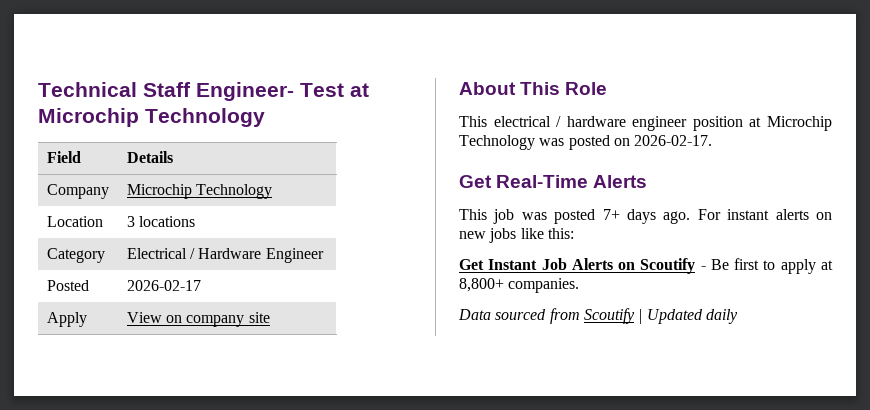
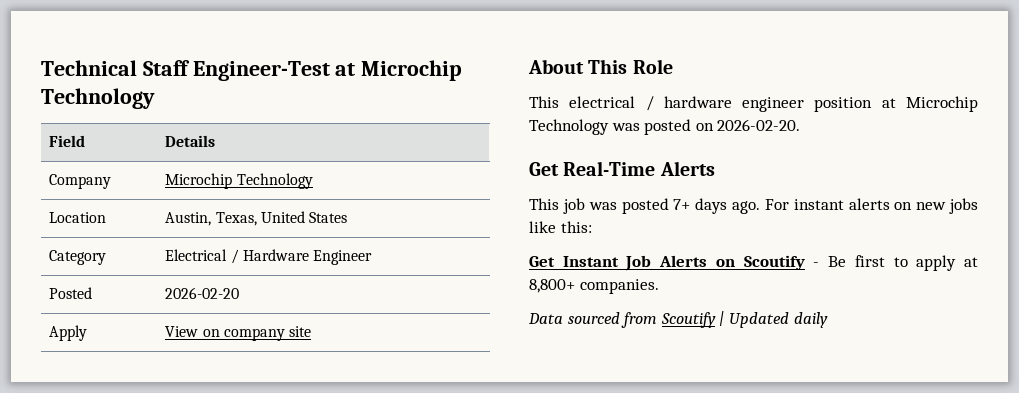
[196,82,344,101] Engineer- Test -> [192,61,330,81] Engineer-Test
[126,216,195,227] 3 locations -> [165,211,347,226] Austin, Texas, United States
[126,280,201,291] 2026-02-17 -> [165,287,240,299] 2026-02-20
[634,135,713,146] 2026-02-17. -> [717,119,801,131] 2026-02-20.

